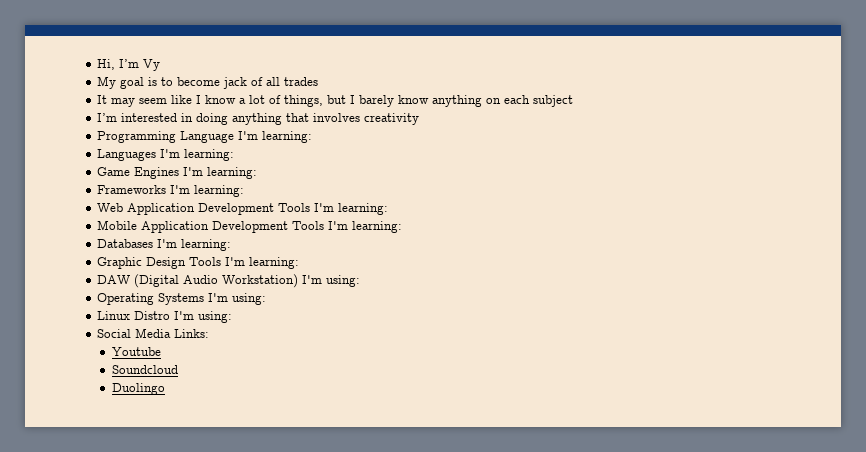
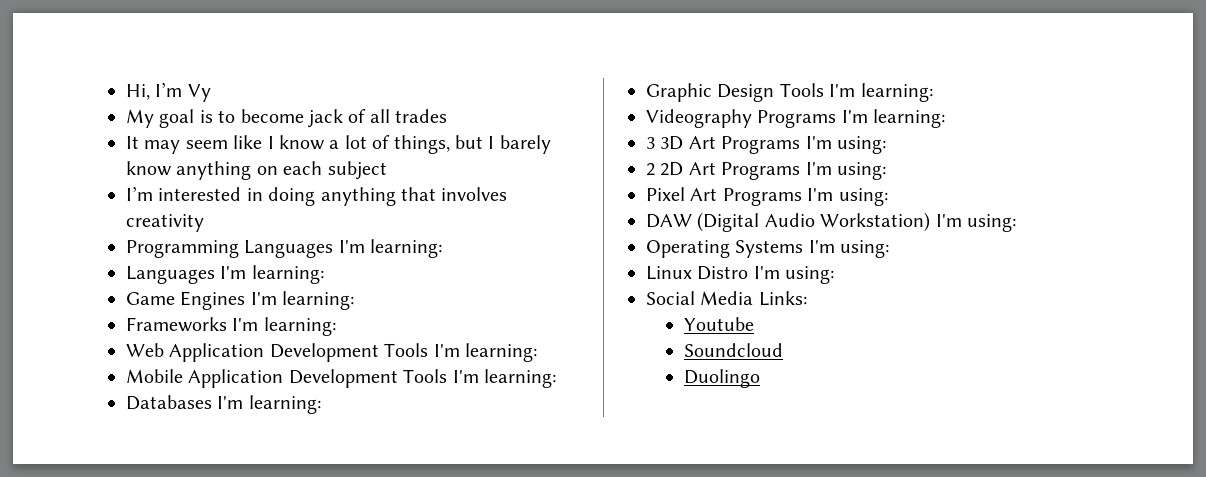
[180,131,235,143] Language -> [244,240,334,258] Languages
(300, 263) none -> [646,109,946,128] [646,136,886,154] [646,162,886,180] [646,187,888,206] // Videography Programs I'm learning: // 3 3D Art Programs I'm using: // 2 2D Art Programs I'm using: // Pixel Art Programs I'm using:

